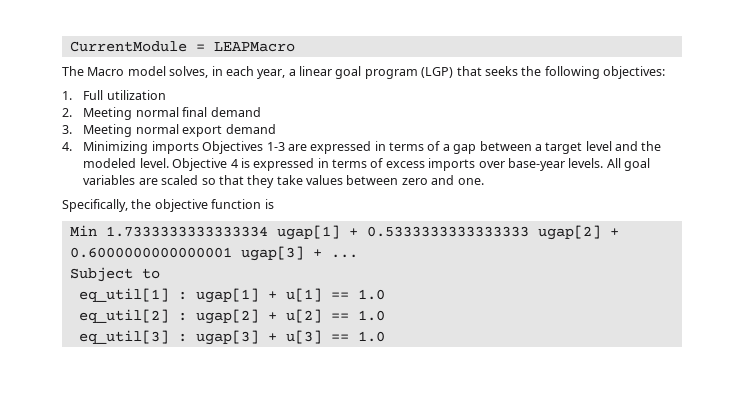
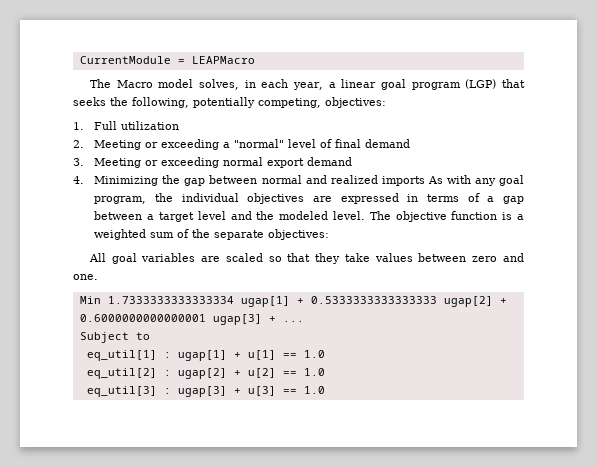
[544,66,600,79] following -> [132,97,321,108] following, potentially competing,
[135,107,179,117] normal -> [145,139,333,150] or exceeding a "normal" level of
(133, 130) none -> [145,157,220,168] or exceeding
[151,141,285,154] imports Objectives 1-3 -> [162,175,524,186] [94,193,305,204] the gap between normal and realized imports As with any goal program, the individual objectives
[172,158,604,171] Objective 4 is expressed in terms of excess imports over base-year levels. -> [369,211,524,222] [94,229,330,240] The objective function is a weighted sum of the separate objectives: //
[62,199,274,212] // Specifically, the objective function is -> (98, 277) none

